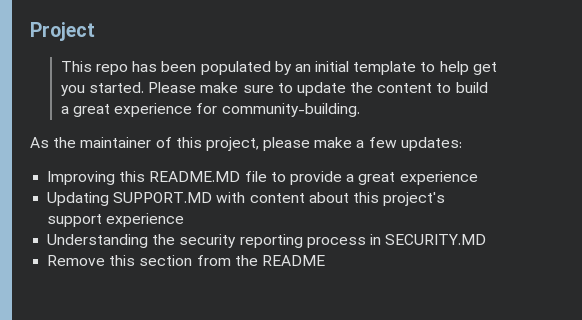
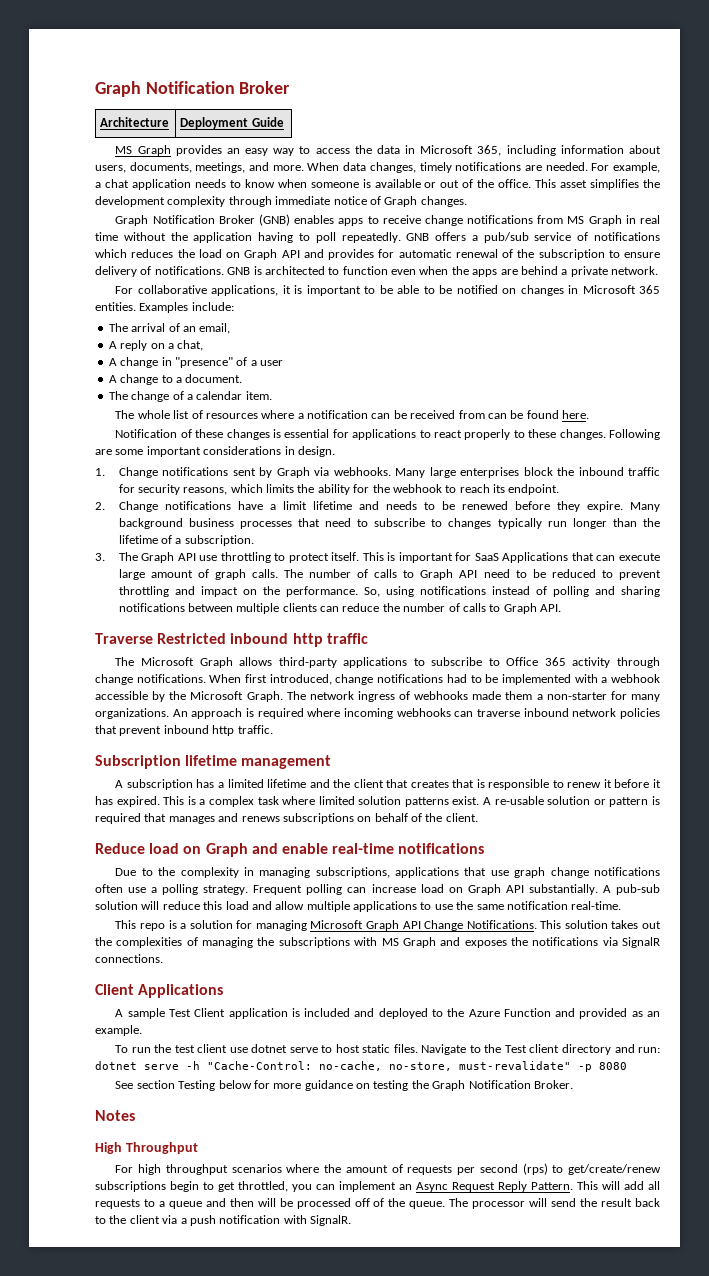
[30,22,95,41] [60,61,497,75] [60,82,488,96] [60,103,360,117] [30,137,462,151] [47,171,478,185] [47,192,446,206] [47,213,185,227] [47,234,487,248] [47,255,325,266] Project // This repo has been populated by an initial template to help get you started. Please make sure to update the content to build a great experience for community-building. // As the maintainer of this project, please make a few updates: // Improving this README.MD file to provide a great experience // Updating SUPPORT.MD with content about this project's support experience // Understanding the security reporting process in SECURITY.MD // Remove this section from the README -> [95,81,291,97] [100,117,170,127] [180,117,284,129] [115,145,661,156] [95,162,660,173] [95,179,661,190] [95,196,467,207] [115,214,660,226] [95,232,660,243] [95,249,660,260] [95,266,658,277] [115,285,661,296] [95,302,234,313] [108,323,231,334] [108,340,204,351] [108,357,283,368] [108,374,243,385] [108,391,272,402] [115,410,590,419] [115,429,660,440] [95,446,335,457] [95,467,660,478] [118,484,560,495] [95,501,660,512] [118,518,660,529] [118,535,254,546] [95,552,661,563] [118,569,661,580] [118,586,660,597] [118,603,561,614] [95,633,368,647] [115,657,660,668] [95,674,660,685] [95,691,660,702] [95,708,661,719] [95,725,273,736] [95,755,332,769] [115,779,661,790] [95,796,660,807] [95,813,478,824] [95,843,485,857] [115,867,660,878] [95,884,660,895] [95,901,622,912] [115,920,661,931] [95,937,660,948] [95,954,163,963] [95,984,224,998] [115,1008,660,1019] [95,1025,142,1036] [115,1044,660,1055] [95,1061,627,1072] [115,1080,573,1091] [95,1110,135,1121] [95,1142,198,1154] [115,1163,661,1175] [95,1181,660,1192] [95,1198,661,1209] [95,1215,351,1226] Graph Notification Broker // Architecture | Deployment Guide // MS Graph provides an easy way to access the data in Microsoft 365, including information about users, documents, meetings, and more. When data changes, timely notifications are needed. For example, a chat application needs to know when someone is available or out of the office. This asset simplifies the development complexity through immediate notice of Graph changes. // Graph Notification Broker (GNB) enables apps to receive change notifications from MS Graph in real time without the application having to poll repeatedly. GNB offers a pub/sub service of notifications which reduces the load on Graph API and provides for automatic renewal of the subscription to ensure delivery of notifications. GNB is architected to function even when the apps are behind a private network. // For collaborative applications, it is important to be able to be notified on changes in Microsoft 365 entities. Examples include: // The arrival of an email, // A reply on a chat, // A change in "presence" of a user // A change to a document. // The change of a calendar item. // The whole list of resources where a notification can be received from can be found here. // Notification of these changes is essential for applications to react properly to these changes. Following are some important considerations in design. // 1. Change notifications sent by Graph via webhooks. Many large enterprises block the inbound traffic for security reasons, which limits the ability for the webhook to reach its endpoint. // 2. Change notifications have a limit lifetime and needs to be renewed before they expire. Many background business processes that need to subscribe to changes typically run longer than the lifetime of a subscription. // 3. The Graph API use throttling to protect itself. This is important for SaaS Applications that can execute large amount of graph calls. The number of calls to Graph API need to be reduced to prevent throttling and impact on the performance. So, using notifications instead of polling and sharing notifications between multiple clients can reduce the number of calls to Graph API. // Traverse Restricted inbound http traffic // The Microsoft Graph allows third-party applications to subscribe to Office 365 activity through change notifications. When first introduced, change notifications had to be implemented with a webhook accessible by the Microsoft Graph. The network ingress of webhooks made them a non-starter for many organizations. An approach is required where incoming webhooks can traverse inbound network policies that prevent inbound http traffic. // Subscription lifetime management // A subscription has a limited lifetime and the client that creates that is responsible to renew it before it has expired. This is a complex task where limited solution patterns exist. A re-usable solution or pattern is required that manages and renews subscriptions on behalf of the client. // Reduce load on Graph and enable real-time notifications // Due to the complexity in managing subscriptions, applications that use graph change notifications often use a polling strategy. Frequent polling can increase load on Graph API substantially. A pub-sub solution will reduce this load and allow multiple applications to use the same notification real-time. // This repo is a solution for managing Microsoft Graph API Change Notifications. This solution takes out the complexities of managing the subscriptions with MS Graph and exposes the notifications via SignalR connections. // Client Applications // A sample Test Client application is included and deployed to the Azure Function and provided as an example. // To run the test client use dotnet serve to host static files. Navigate to the Test client directory and run: dotnet serve -h "Cache-Control: no-cache, no-store, must-revalidate" -p 8080 // See section Testing below for more guidance on testing the Graph Notification Broker. // Notes // High Throughput // For high throughput scenarios where the amount of requests per second (rps) to get/create/renew subscriptions begin to get throttled, you can implement an Async Request Reply Pattern. This will add all requests to a queue and then will be processed off of the queue. The processor will send the result back to the client via a push notification with SignalR.

